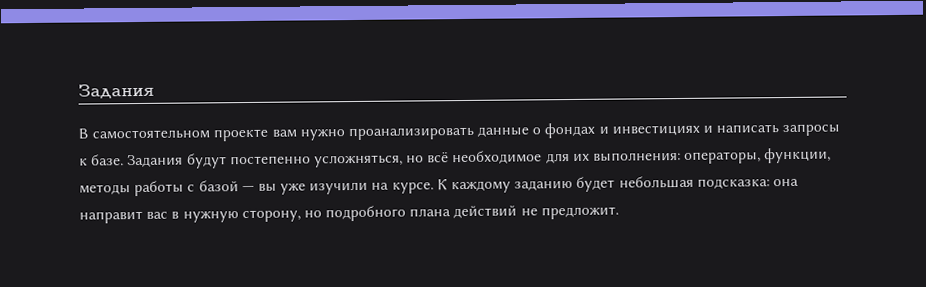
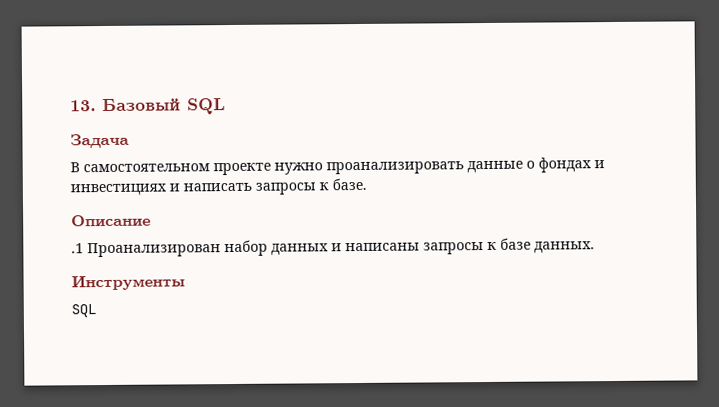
[78,83,154,99] Задания -> [70,98,226,115] [70,133,129,149] 13. Базовый SQL // Задача
[271,129,297,138] вам -> (271, 169) none
[127,147,832,169] [79,175,799,197] [79,205,619,224] Задания будут постепенно усложняться, но всё необходимое для их выполнения: операторы, функции, методы работы с базой — вы уже изучили на курсе. К каждому заданию будет небольшая подсказка: она направит вас в нужную сторону, но подробного плана действий не предложит. -> [71,214,151,227] [71,237,595,258] [71,274,185,291] [71,304,96,318] // Описание // .1 Проанализирован набор данных и написаны запросы к базе данных. // Инструменты // SQL

